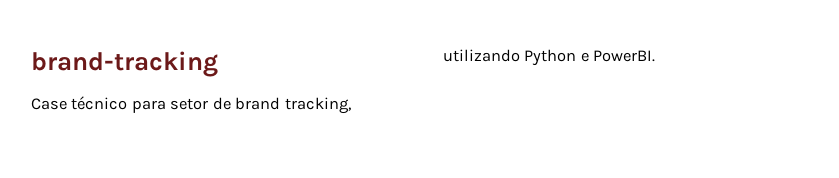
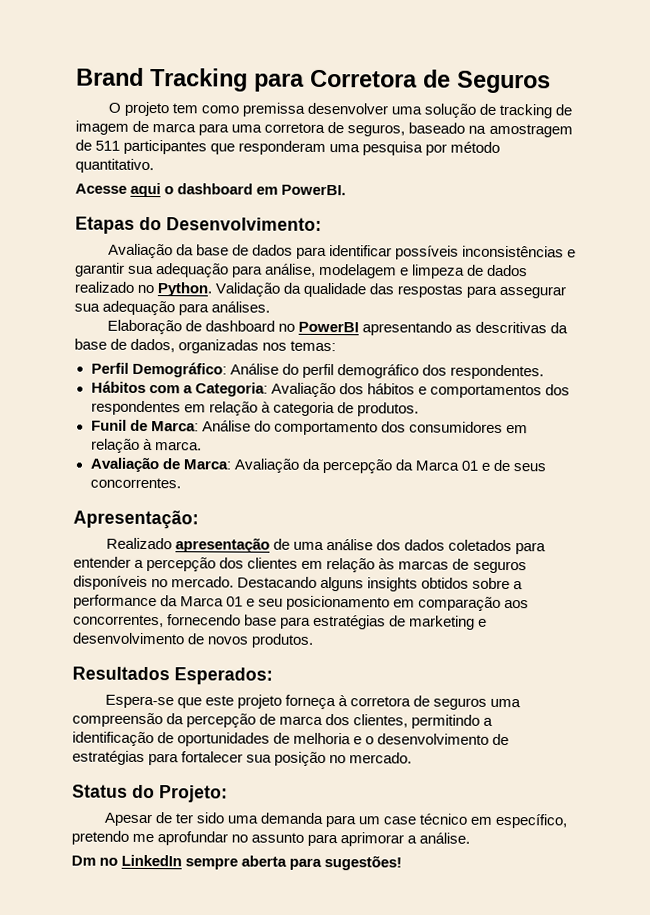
[31,51,218,77] [31,96,351,114] [443,49,656,66] brand-tracking // Case técnico para setor de brand tracking, utilizando Python e PowerBI. -> [76,67,551,94] [107,101,573,119] [75,120,573,138] [75,139,501,156] [75,158,154,174] [75,182,347,198] [75,216,322,234] [107,243,577,260] [75,262,529,279] [74,281,567,299] [74,300,271,316] [106,319,569,336] [74,338,337,354] [90,361,544,380] [90,380,570,399] [90,400,419,417] [90,419,528,436] [90,438,202,453] [89,456,547,474] [89,477,181,489] [73,509,199,530] [105,537,547,555] [73,556,527,574] [73,575,524,592] [73,594,530,611] [73,614,488,630] [72,632,315,648] [72,666,273,685] [104,694,522,710] [72,712,494,729] [72,731,510,747] [72,750,413,767] [72,784,228,803] [103,812,569,829] [71,830,471,847] [71,854,403,871] Brand Tracking para Corretora de Seguros // O projeto tem como premissa desenvolver uma solução de tracking de imagem de marca para uma corretora de seguros, baseado na amostragem de 511 participantes que responderam uma pesquisa por método quantitativo. // Acesse aqui o dashboard em PowerBI. // Etapas do Desenvolvimento: // Avaliação da base de dados para identificar possíveis inconsistências e garantir sua adequação para análise, modelagem e limpeza de dados realizado no Python. Validação da qualidade das respostas para assegurar sua adequação para análises. // Elaboração de dashboard no PowerBI apresentando as descritivas da base de dados, organizadas nos temas: // Perfil Demográfico: Análise do perfil demográfico dos respondentes. // Hábitos com a Categoria: Avaliação dos hábitos e comportamentos dos respondentes em relação à categoria de produtos. // Funil de Marca: Análise do comportamento dos consumidores em relação à marca. // Avaliação de Marca: Avaliação da percepção da Marca 01 e de seus concorrentes. // Apresentação: // Realizado apresentação de uma análise dos dados coletados para entender a percepção dos clientes em relação às marcas de seguros disponíveis no mercado. Destacando alguns insights obtidos sobre a performance da Marca 01 e seu posicionamento em comparação aos concorrentes, fornecendo base para estratégias de marketing e desenvolvimento de novos produtos. // Resultados Esperados: // Espera-se que este projeto forneça à corretora de seguros uma compreensão da percepção de marca dos clientes, permitindo a identificação de oportunidades de melhoria e o desenvolvimento de estratégias para fortalecer sua posição no mercado. // Status do Projeto: // Apesar de ter sido uma demanda para um case técnico em específico, pretendo me aprofundar no assunto para aprimorar a análise. // Dm no LinkedIn sempre aberta para sugestões!

